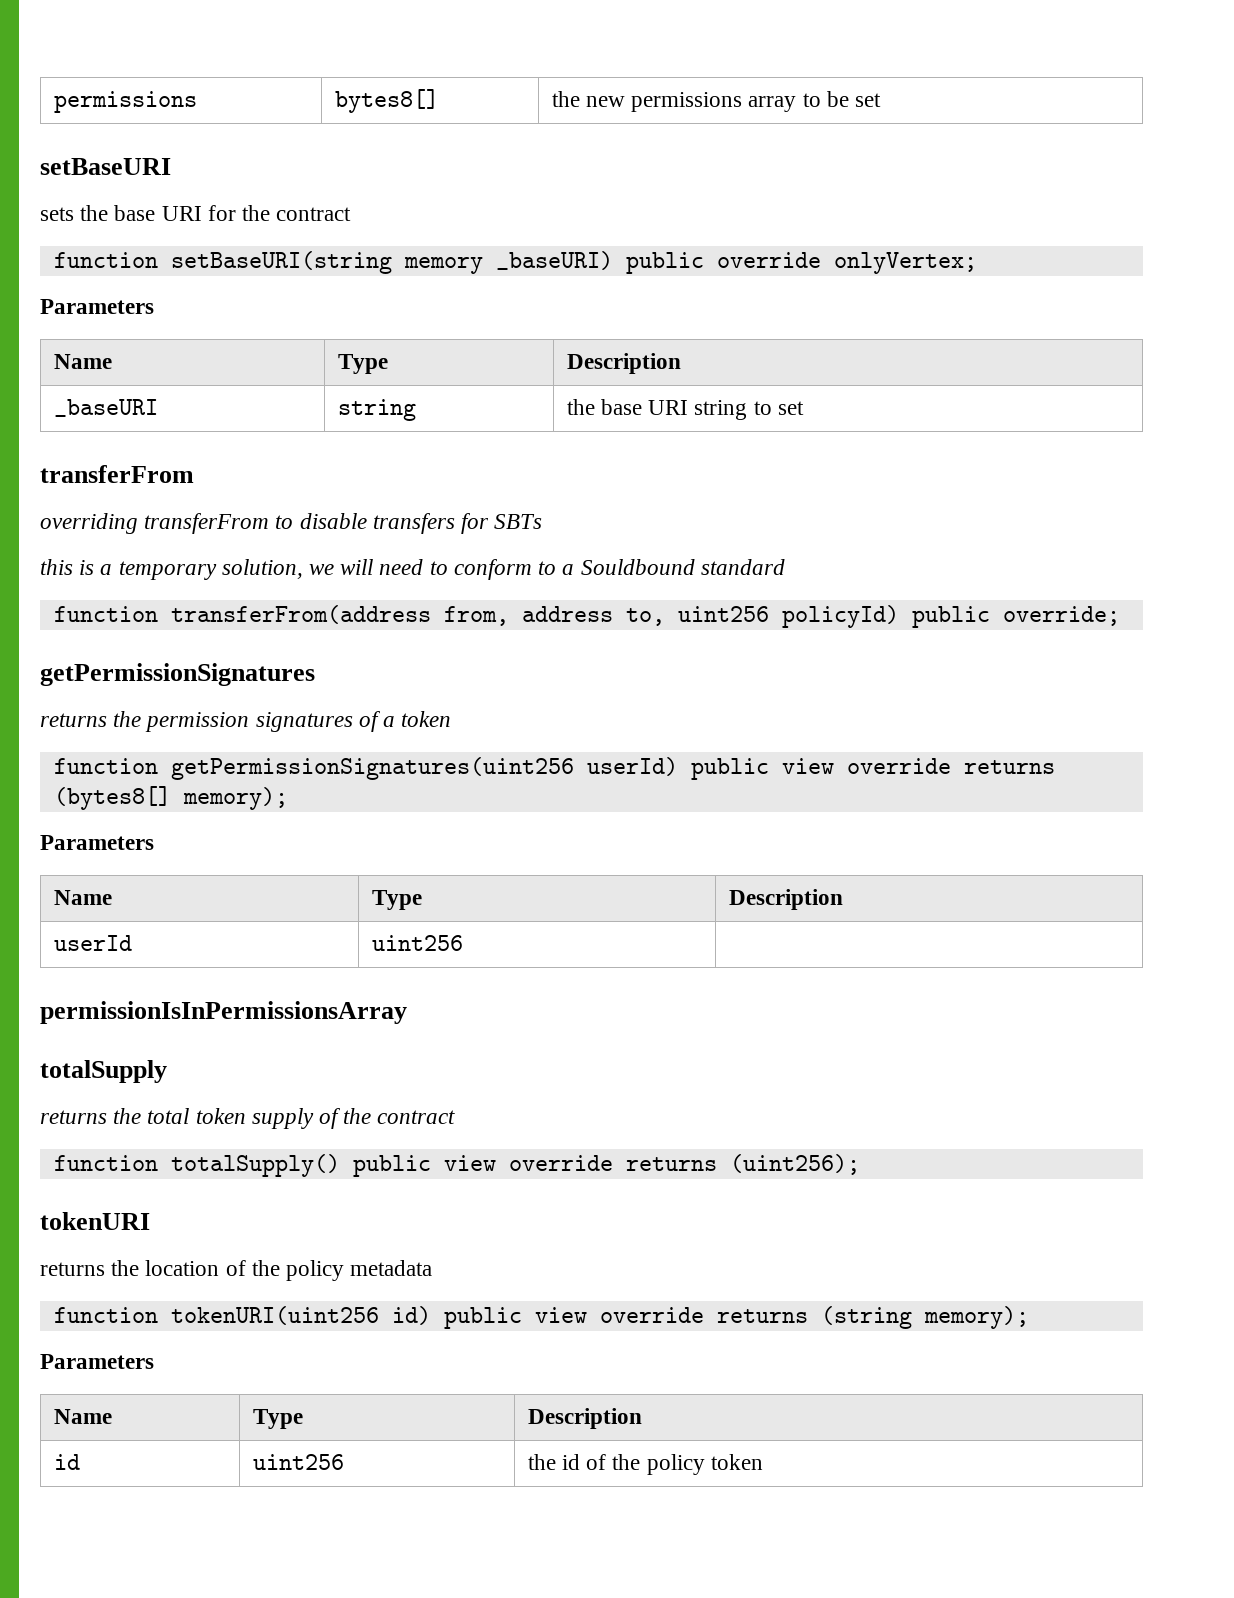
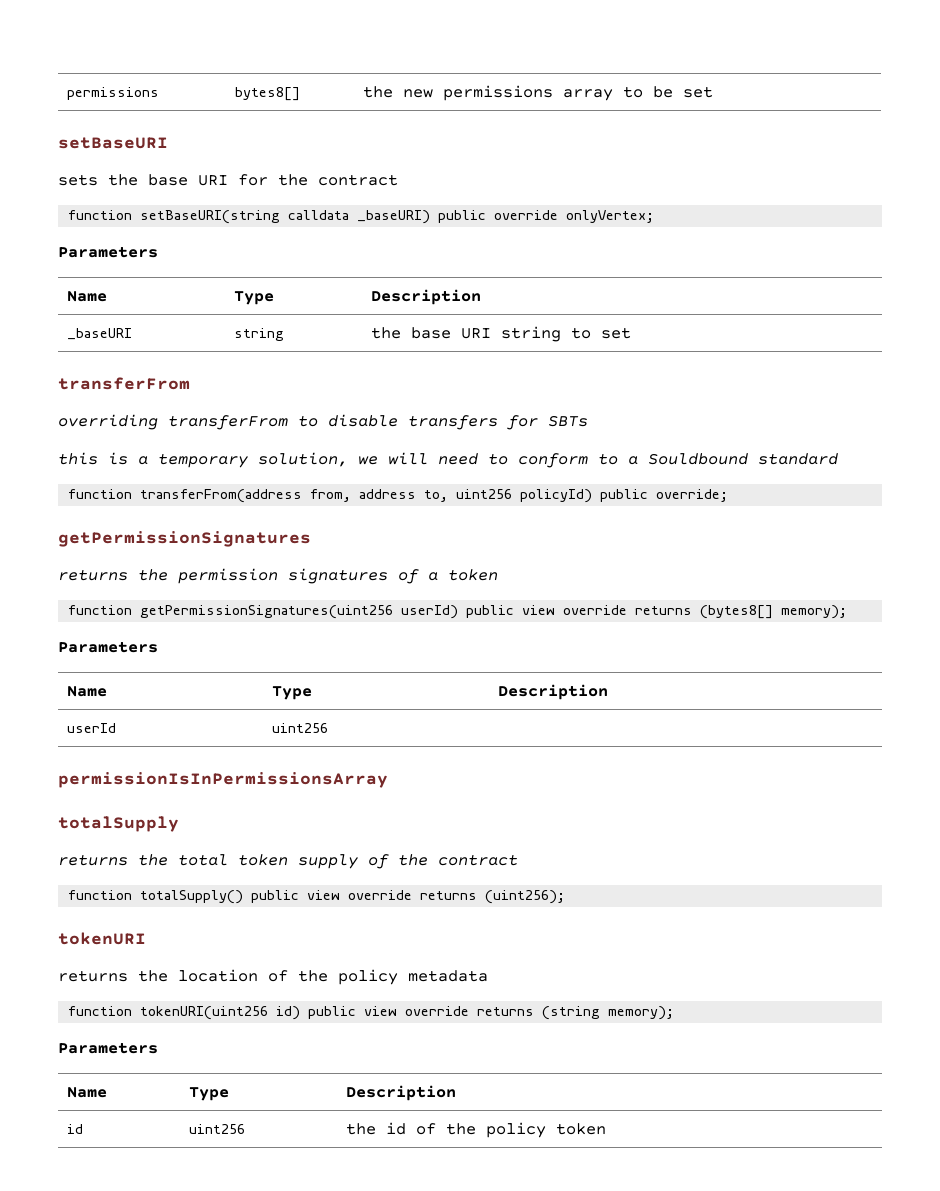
[403,257,483,274] memory -> [288,210,350,220] calldata

